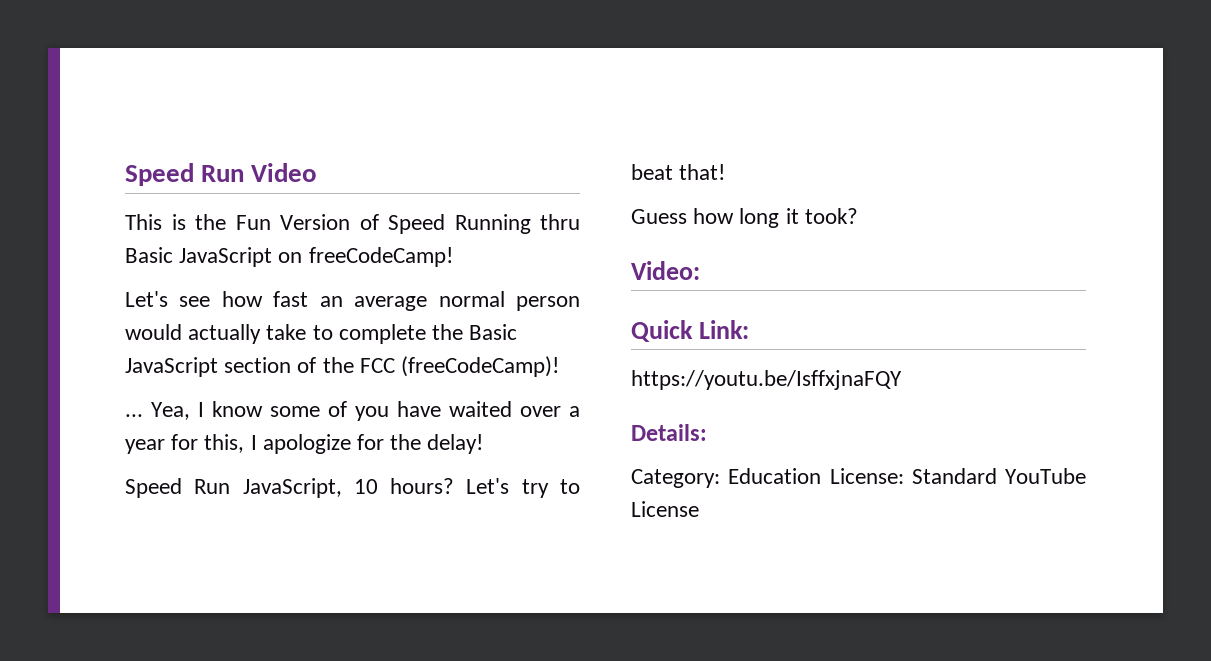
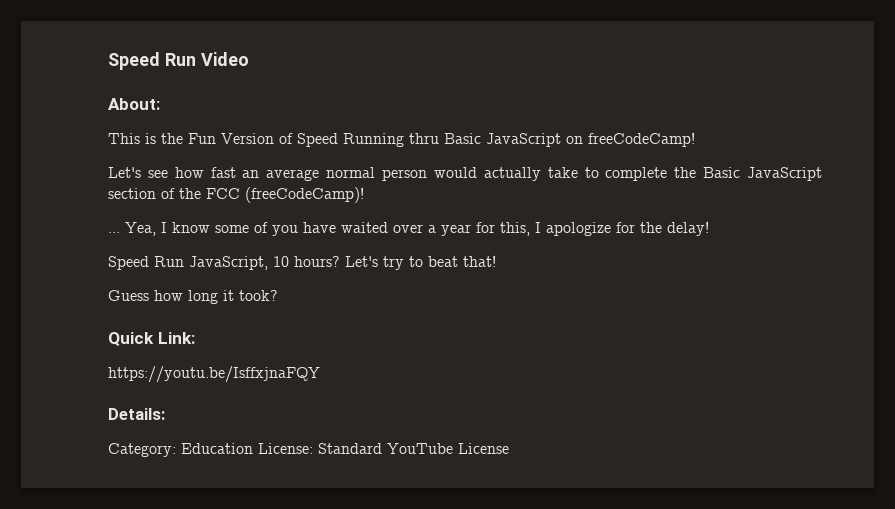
(318, 172) none -> [108,98,160,110] // About:
[631,261,700,280] // Video: -> (278, 295) none

